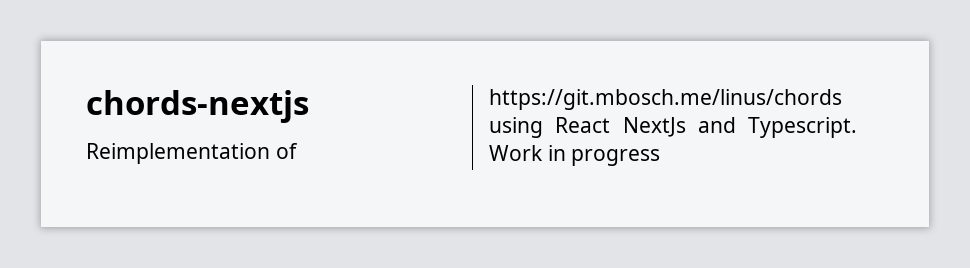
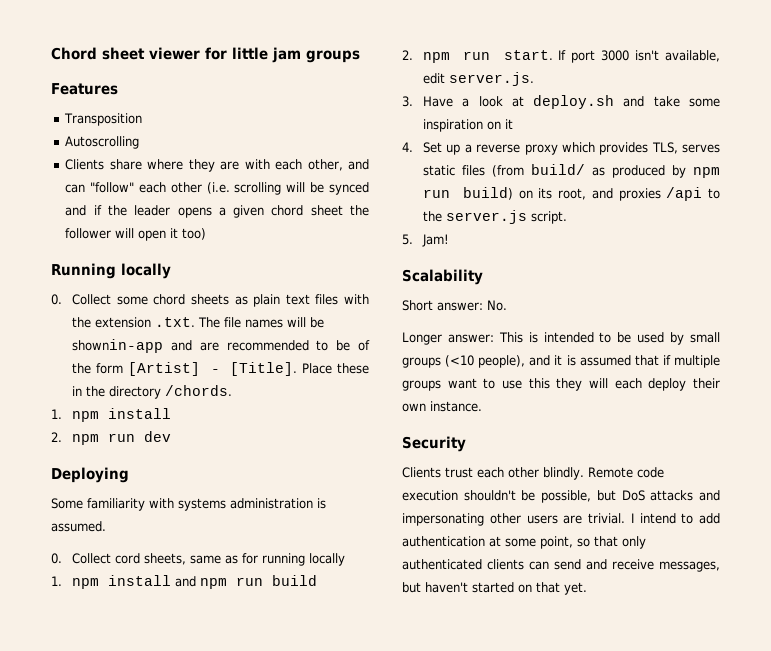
[86,90,309,123] [86,143,298,164] [489,89,842,110] [489,117,857,138] [489,145,661,166] chords-nextjs // Reimplementation of https://git.mbosch.me/linus/chords using React NextJs and Typescript. Work in progress -> [51,47,360,63] [51,83,118,95] [64,113,143,126] [65,136,140,149] [65,159,369,172] [65,182,369,195] [65,205,370,218] [65,228,207,241] [51,263,171,279] [51,294,369,307] [72,317,325,328] [72,339,371,353] [72,362,370,376] [72,385,233,399] [51,408,172,422] [51,431,172,445] [51,467,129,483] [51,498,326,511] [51,521,106,532] [51,553,346,566] [51,575,318,589] [402,50,720,63] [423,72,535,86] [402,95,720,109] [423,119,514,132] [402,142,720,155] [423,164,720,178] [423,187,720,201] [423,210,568,224] [402,234,450,247] [402,269,483,285] [402,300,507,311] [402,332,720,345] [402,355,720,368] [402,378,720,391] [402,401,482,412] [402,436,466,452] [402,467,664,480] [402,490,720,503] [402,513,720,526] [402,536,646,549] [402,559,720,572] [402,582,587,595] Chord sheet viewer for little jam groups // Features // Transposition // Autoscrolling // Clients share where they are with each other, and can "follow" each other (i.e. scrolling will be synced and if the leader opens a given chord sheet the follower will open it too) // Running locally // 0. Collect some chord sheets as plain text files with the extension .txt. The file names will be shownin-app and are recommended to be of the form [Artist] - [Title]. Place these in the directory /chords. // 1. npm install // 2. npm run dev // Deploying // Some familiarity with systems administration is assumed. // 0. Collect cord sheets, same as for running locally // 1. npm install and npm run build // 2. npm run start. If port 3000 isn't available, edit server.js. // 3. Have a look at deploy.sh and take some inspiration on it // 4. Set up a reverse proxy which provides TLS, serves static files (from build/ as produced by npm run build) on its root, and proxies /api to the server.js script. // 5. Jam! // Scalability // Short answer: No. // Longer answer: This is intended to be used by small groups (<10 people), and it is assumed that if multiple groups want to use this they will each deploy their own instance. // Security // Clients trust each other blindly. Remote code execution shouldn't be possible, but DoS attacks and impersonating other users are trivial. I intend to add authentication at some point, so that only authenticated clients can send and receive messages, but haven't started on that yet.

